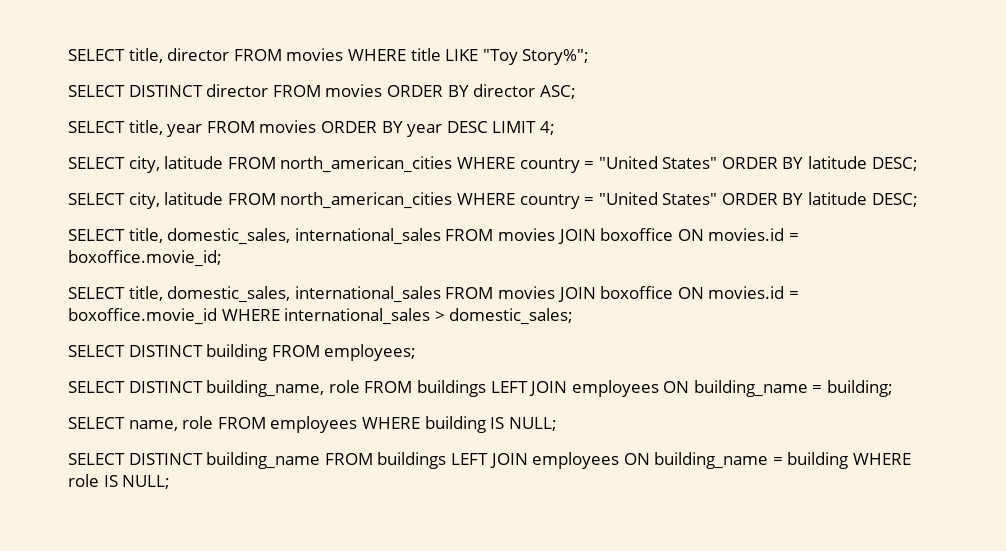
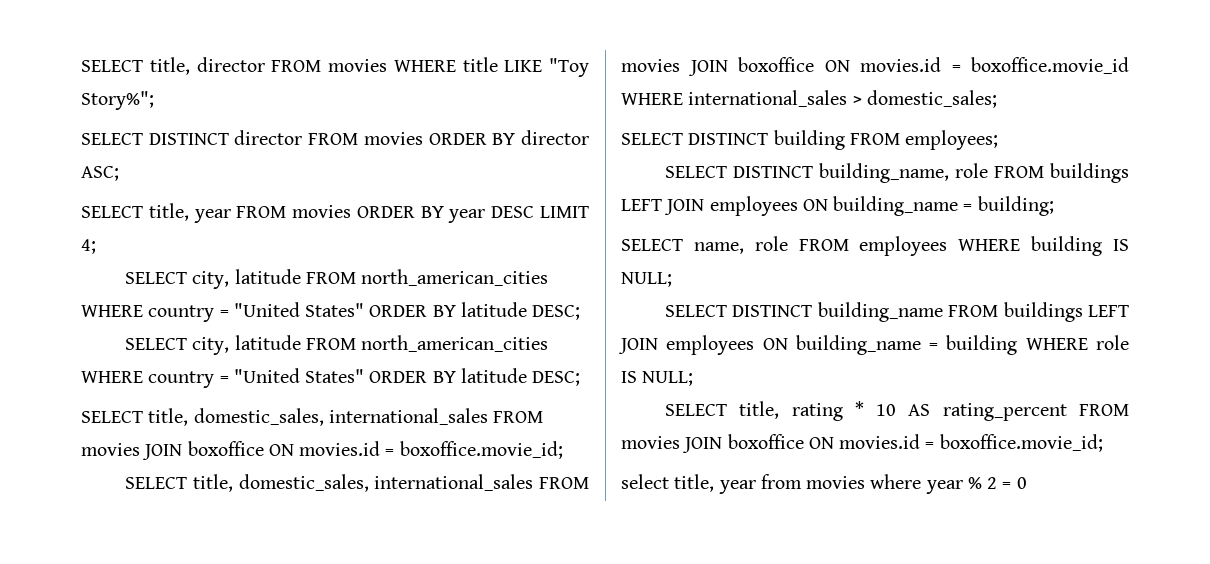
(171, 482) none -> [665,401,1129,421] [621,434,1103,453] [621,474,1027,494] // SELECT title, rating * 10 AS rating_percent FROM movies JOIN boxoffice ON movies.id = boxoffice.movie_id; // select title, year from movies where year % 2 = 0

